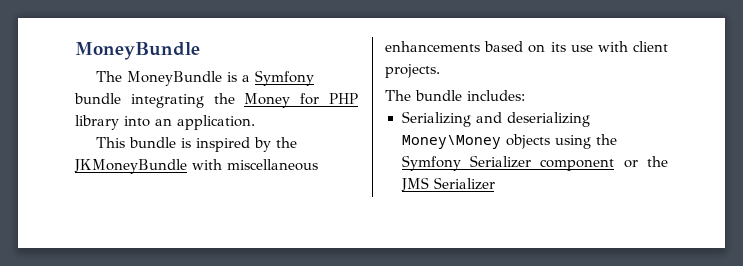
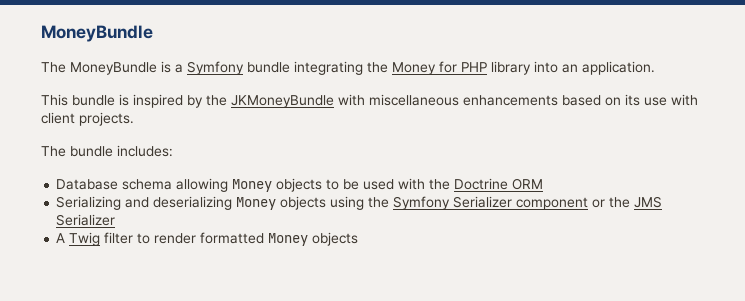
(525, 95) none -> [56,178,544,192] // Database schema allowing Money objects to be used with the Doctrine ORM
[401,135,501,149] Money\Money -> [236,197,277,210] Money
(495, 183) none -> [56,232,359,246] // A Twig filter to render formatted Money objects

